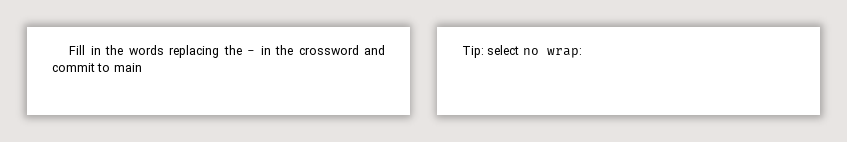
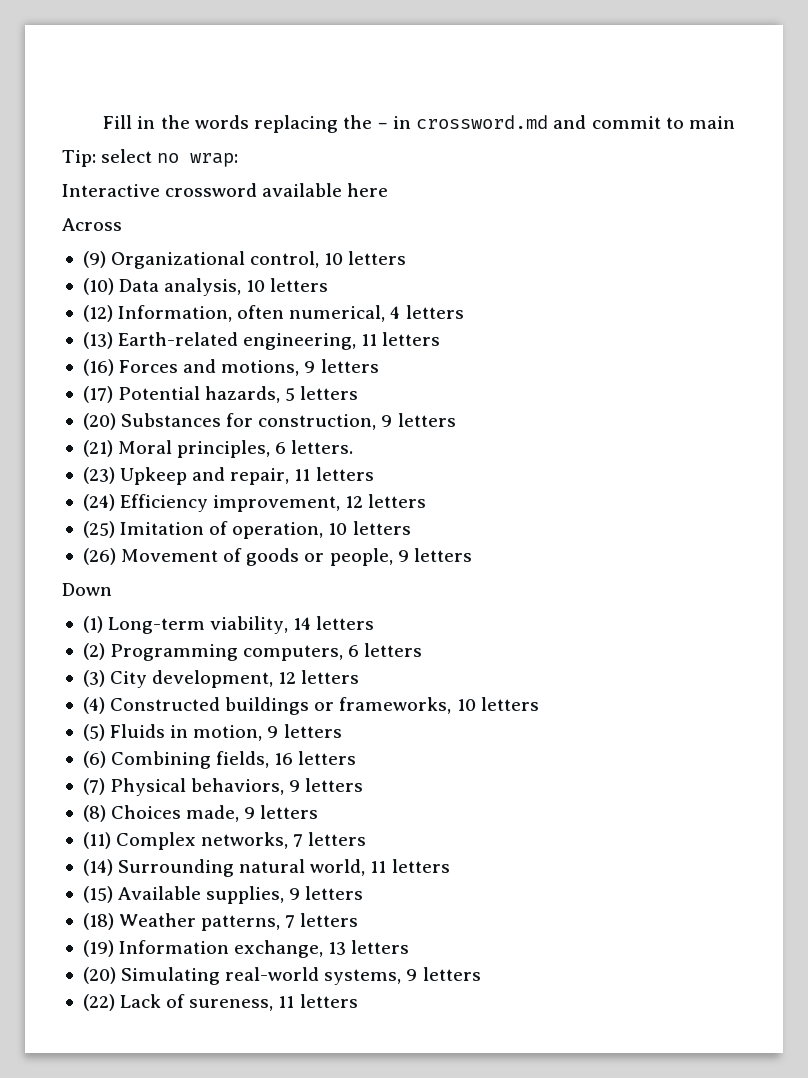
[275,45,359,55] the crossword -> [416,115,549,129] crossword.md
(582, 53) none -> [62,183,389,197] [62,218,122,231] [82,251,407,269] [82,278,329,296] [82,305,464,322] [82,332,441,350] [82,359,379,376] [82,386,359,403] [82,413,456,430] [82,440,354,458] [82,467,374,485] [82,494,427,512] [82,521,411,539] [82,548,472,566] [62,583,112,596] [82,616,375,634] [82,643,423,661] [82,670,360,688] [82,697,539,715] [82,724,342,741] [82,751,357,769] [82,778,364,796] [82,805,319,822] [82,832,367,850] [82,859,450,877] [82,886,364,904] [82,913,359,931] [82,940,410,958] [82,967,481,985] [82,994,358,1011] // Interactive crossword available here // Across // (9) Organizational control, 10 letters // (10) Data analysis, 10 letters // (12) Information, often numerical, 4 letters // (13) Earth-related engineering, 11 letters // (16) Forces and motions, 9 letters // (17) Potential hazards, 5 letters // (20) Substances for construction, 9 letters // (21) Moral principles, 6 letters. // (23) Upkeep and repair, 11 letters // (24) Efficiency improvement, 12 letters // (25) Imitation of operation, 10 letters // (26) Movement of goods or people, 9 letters // Down // (1) Long-term viability, 14 letters // (2) Programming computers, 6 letters // (3) City development, 12 letters // (4) Constructed buildings or frameworks, 10 letters // (5) Fluids in motion, 9 letters // (6) Combining fields, 16 letters // (7) Physical behaviors, 9 letters // (8) Choices made, 9 letters // (11) Complex networks, 7 letters // (14) Surrounding natural world, 11 letters // (15) Available supplies, 9 letters // (18) Weather patterns, 7 letters // (19) Information exchange, 13 letters // (20) Simulating real-world systems, 9 letters // (22) Lack of sureness, 11 letters

